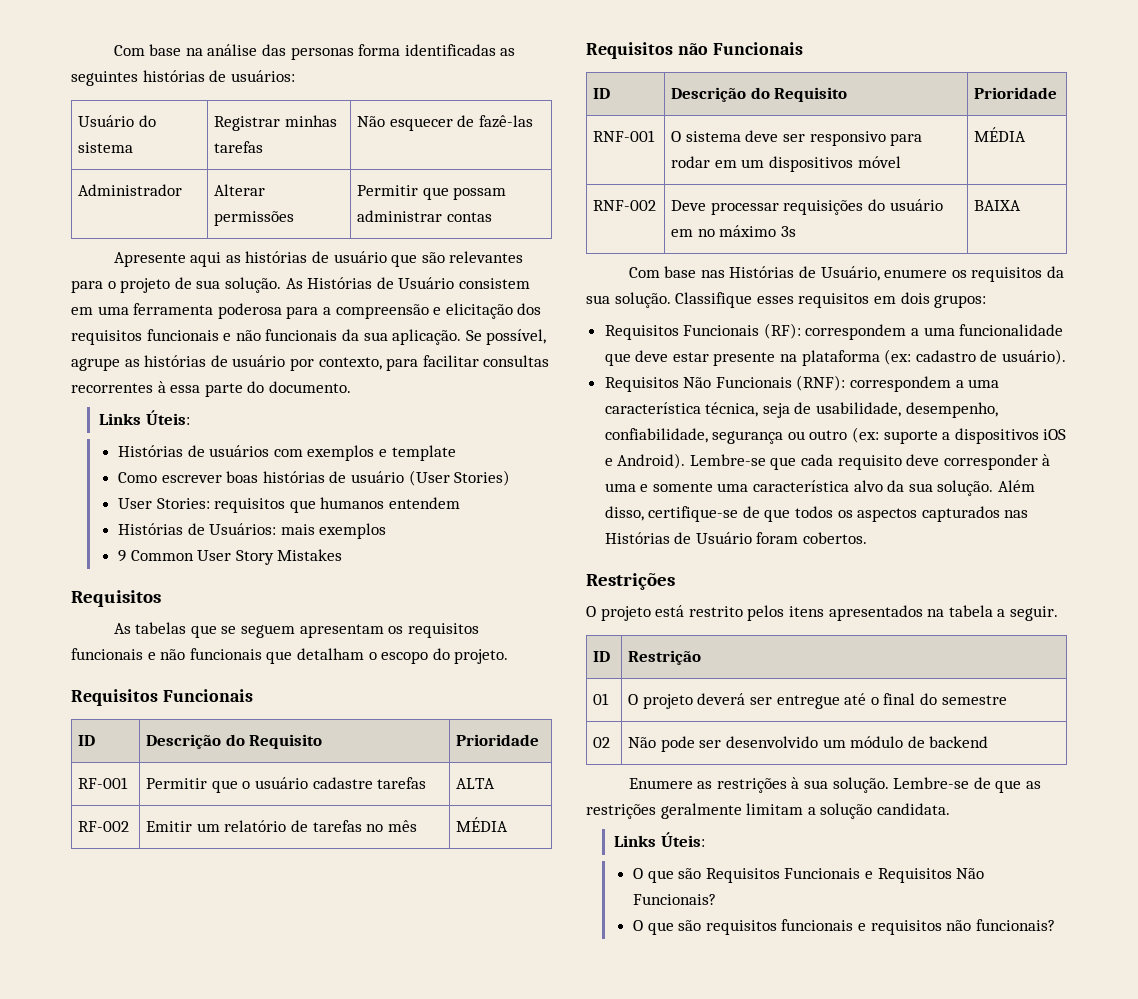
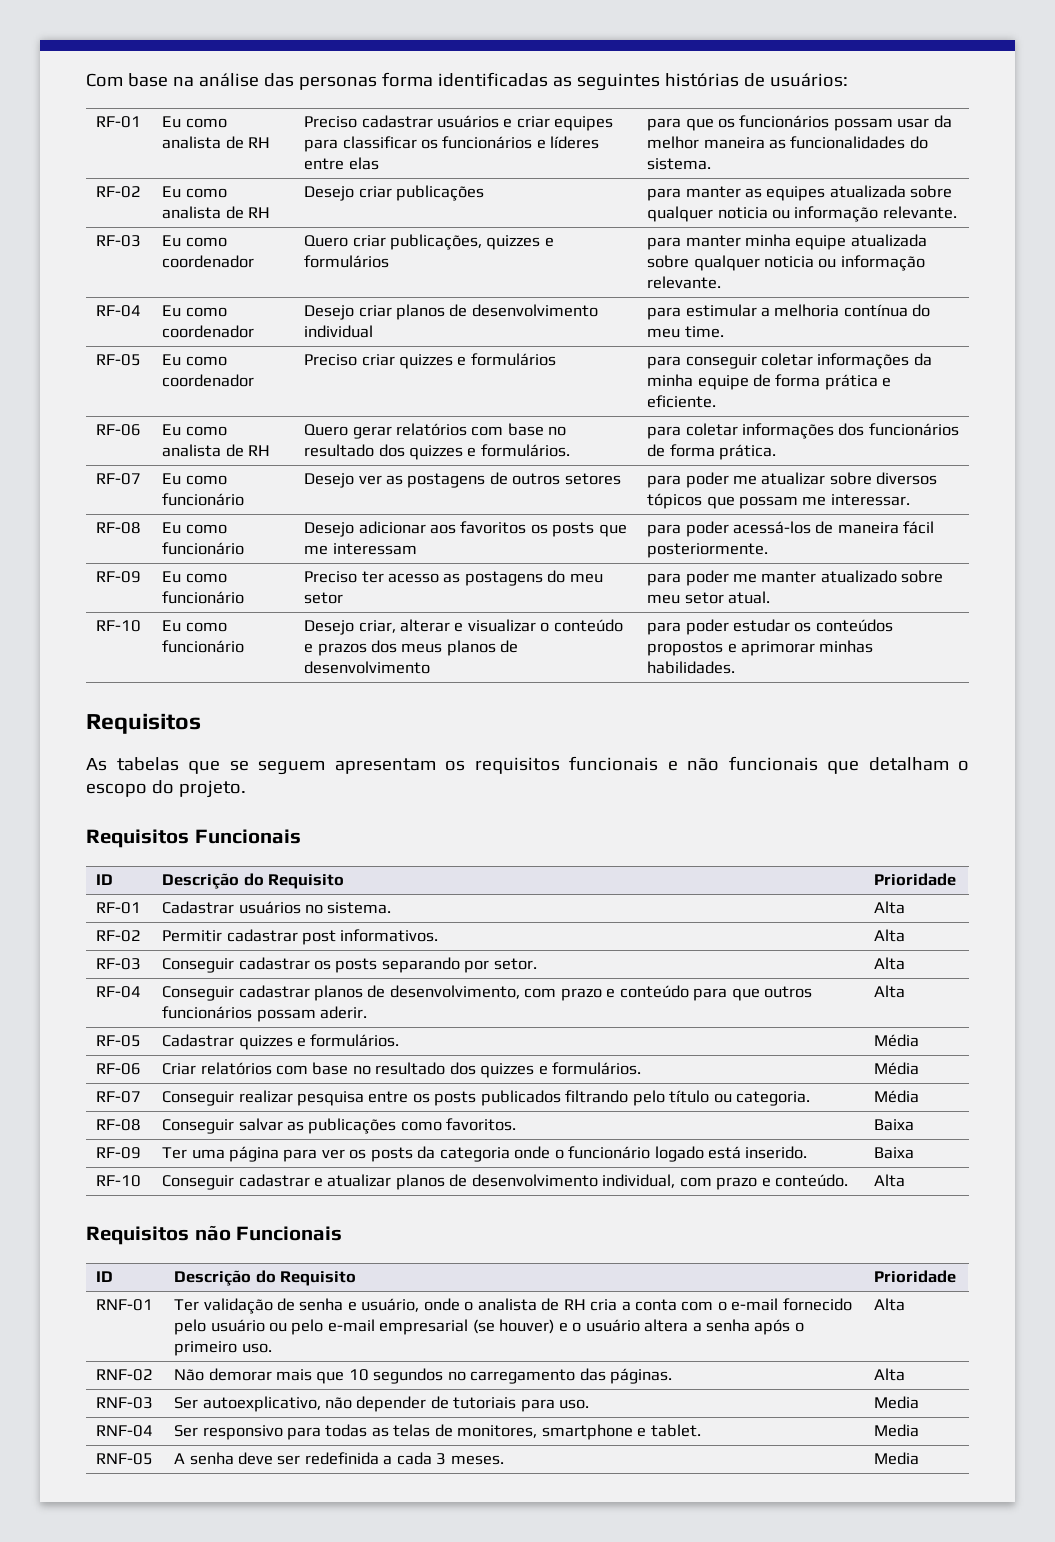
[78,115,156,127] [78,142,134,153] [214,115,337,131] [214,141,264,153] [357,115,534,131] [78,184,183,196] [214,184,266,196] [214,211,295,226] [357,185,507,200] [357,210,492,222] [113,251,524,267] [71,277,530,293] [71,303,542,319] [71,329,547,345] [71,355,550,371] [71,381,351,397] [99,410,190,425] [118,445,456,461] [118,470,511,486] [118,497,460,513] [118,523,387,539] [118,549,343,565] Usuário do sistema | Registrar minhas tarefas | Não esquecer de fazê-las // Administrador | Alterar permissões | Permitir que possam administrar contas // Apresente aqui as histórias de usuário que são relevantes para o projeto de sua solução. As Histórias de Usuário consistem em uma ferramenta poderosa para a compreensão e elicitação dos requisitos funcionais e não funcionais da sua aplicação. Se possível, agrupe as histórias de usuário por contexto, para facilitar consultas recorrentes à essa parte do documento. // Links Úteis: // Histórias de usuários com exemplos e template // Como escrever boas histórias de usuário (User Stories) // User Stories: requisitos que humanos entendem // Histórias de Usuários: mais exemplos // 9 Common User Story Mistakes -> [96,116,142,128] [162,116,227,128] [162,136,270,149] [304,115,614,131] [304,136,600,152] [304,157,379,170] [647,115,952,131] [647,136,928,149] [647,158,712,170] [96,186,142,198] [162,186,227,198] [162,206,270,219] [304,185,484,201] [647,185,953,201] [647,206,957,222] [96,235,142,247] [162,235,227,247] [162,255,255,268] [304,234,554,250] [304,255,390,268] [647,234,927,250] [647,255,925,271] [647,276,722,289] [96,305,142,317] [162,305,227,317] [162,325,255,338] [304,304,598,320] [304,325,374,338] [647,304,931,320] [647,326,724,338] [96,354,142,366] [162,354,227,366] [162,374,255,387] [304,353,556,369] [647,353,932,369] [647,374,892,390] [647,395,717,408] [96,424,142,436] [162,424,227,436] [162,444,270,457] [304,423,567,439] [304,444,570,460] [647,423,959,439] [647,444,776,460] [96,473,142,485] [162,473,227,485] [162,493,245,506] [304,472,621,488] [647,472,938,488] [647,493,910,509] [96,522,142,534] [162,522,227,534] [162,542,245,555] [304,521,627,537] [304,543,417,555] [647,521,935,537] [647,543,769,558] [96,571,142,583] [162,571,227,583] [162,591,245,604] [304,570,603,586] [304,592,344,604] [647,570,944,586] [647,591,770,604] [96,620,142,632] [162,620,227,632] [162,640,245,653] [304,619,623,635] [304,640,519,656] [304,661,431,674] [647,619,893,635] [647,640,874,656] [647,661,736,674] RF-01 | Eu como analista de RH | Preciso cadastrar usuários e criar equipes para classificar os funcionários e líderes entre elas | para que os funcionários possam usar da melhor maneira as funcionalidades do sistema. // RF-02 | Eu como analista de RH | Desejo criar publicações | para manter as equipes atualizada sobre qualquer noticia ou informação relevante. // RF-03 | Eu como coordenador | Quero criar publicações, quizzes e formulários | para manter minha equipe atualizada sobre qualquer noticia ou informação relevante. // RF-04 | Eu como coordenador | Desejo criar planos de desenvolvimento individual | para estimular a melhoria contínua do meu time. // RF-05 | Eu como coordenador | Preciso criar quizzes e formulários | para conseguir coletar informações da minha equipe de forma prática e eficiente. // RF-06 | Eu como analista de RH | Quero gerar relatórios com base no resultado dos quizzes e formulários. | para coletar informações dos funcionários de forma prática. // RF-07 | Eu como funcionário | Desejo ver as postagens de outros setores | para poder me atualizar sobre diversos tópicos que possam me interessar. // RF-08 | Eu como funcionário | Desejo adicionar aos favoritos os posts que me interessam | para poder acessá-los de maneira fácil posteriormente. // RF-09 | Eu como funcionário | Preciso ter acesso as postagens do meu setor | para poder me manter atualizado sobre meu setor atual. // RF-10 | Eu como funcionário | Desejo criar, alterar e visualizar o conteúdo e prazos dos meus planos de desenvolvimento | para poder estudar os conteúdos propostos e aprimorar minhas habilidades.
[78,777,129,789] [146,777,427,793] [456,778,496,789] [78,821,130,832] [146,820,417,832] [456,817,509,832] RF-001 | Permitir que o usuário cadastre tarefas | ALTA // RF-002 | Emitir um relatório de tarefas no mês | MÉDIA -> [96,902,142,914] [162,901,392,914] [874,901,906,914] [96,930,142,942] [162,929,439,945] [874,929,906,942] [96,958,142,970] [162,957,537,973] [874,957,906,970] [96,986,142,998] [162,985,813,1001] [162,1006,367,1022] [874,985,906,998] [96,1035,142,1047] [162,1034,400,1050] [874,1034,920,1047] [96,1063,142,1075] [162,1062,642,1078] [874,1062,920,1075] [96,1091,142,1103] [162,1090,811,1106] [874,1090,920,1103] [96,1119,142,1131] [162,1118,517,1134] [874,1119,915,1131] [96,1147,142,1159] [162,1146,808,1162] [874,1147,915,1159] [96,1175,142,1187] [162,1174,849,1190] [874,1174,906,1187] RF-01 | Cadastrar usuários no sistema. | Alta // RF-02 | Permitir cadastrar post informativos. | Alta // RF-03 | Conseguir cadastrar os posts separando por setor. | Alta // RF-04 | Conseguir cadastrar planos de desenvolvimento, com prazo e conteúdo para que outros funcionários possam aderir. | Alta // RF-05 | Cadastrar quizzes e formulários. | Média // RF-06 | Criar relatórios com base no resultado dos quizzes e formulários. | Média // RF-07 | Conseguir realizar pesquisa entre os posts publicados filtrando pelo título ou categoria. | Média // RF-08 | Conseguir salvar as publicações como favoritos. | Baixa // RF-09 | Ter uma página para ver os posts da categoria onde o funcionário logado está inserido. | Baixa // RF-10 | Conseguir cadastrar e atualizar planos de desenvolvimento individual, com prazo e conteúdo. | Alta
[593,130,656,142] [671,130,923,146] [671,156,901,172] [974,127,1027,142] [593,200,657,211] [671,199,943,215] [671,225,797,237] [974,200,1022,211] [628,266,1064,282] [586,292,987,308] [604,323,1064,340] [604,349,1067,366] [604,375,1000,392] [604,402,998,418] [604,427,1067,444] [604,453,1051,470] [604,480,1036,496] [604,506,1029,522] [604,532,868,544] [586,573,675,590] [586,605,1058,621] [593,651,611,662] [628,650,702,665] [593,693,610,705] [628,693,1007,709] [593,737,611,748] [628,736,989,752] [628,777,1041,793] [586,803,950,819] [614,832,705,847] [633,868,985,883] [633,894,717,905] [633,919,1055,935] RNF-001 | O sistema deve ser responsivo para rodar em um dispositivos móvel | MÉDIA // RNF-002 | Deve processar requisições do usuário em no máximo 3s | BAIXA // Com base nas Histórias de Usuário, enumere os requisitos da sua solução. Classifique esses requisitos em dois grupos: // Requisitos Funcionais (RF): correspondem a uma funcionalidade que deve estar presente na plataforma (ex: cadastro de usuário). // Requisitos Não Funcionais (RNF): correspondem a uma característica técnica, seja de usabilidade, desempenho, confiabilidade, segurança ou outro (ex: suporte a dispositivos iOS e Android). Lembre-se que cada requisito deve corresponder à uma e somente uma característica alvo da sua solução. Além disso, certifique-se de que todos os aspectos capturados nas Histórias de Usuário foram cobertos. // Restrições // O projeto está restrito pelos itens apresentados na tabela a seguir. // ID | Restrição // 01 | O projeto deverá ser entregue até o final do semestre // 02 | Não pode ser desenvolvido um módulo de backend // Enumere as restrições à sua solução. Lembre-se de que as restrições geralmente limitam a solução candidata. // Links Úteis: // O que são Requisitos Funcionais e Requisitos Não Funcionais? // O que são requisitos funcionais e requisitos não funcionais? -> [96,1299,154,1311] [174,1298,852,1314] [174,1319,804,1335] [174,1341,272,1356] [874,1298,906,1311] [96,1369,154,1381] [174,1368,673,1384] [874,1368,906,1381] [96,1397,154,1409] [174,1396,590,1412] [874,1396,920,1409] [96,1425,154,1437] [174,1424,701,1440] [874,1424,920,1437] [96,1453,154,1465] [174,1452,504,1465] [874,1452,920,1465] RNF-01 | Ter validação de senha e usuário, onde o analista de RH cria a conta com o e-mail fornecido pelo usuário ou pelo e-mail empresarial (se houver) e o usuário altera a senha após o primeiro uso. | Alta // RNF-02 | Não demorar mais que 10 segundos no carregamento das páginas. | Alta // RNF-03 | Ser autoexplicativo, não depender de tutoriais para uso. | Media // RNF-04 | Ser responsivo para todas as telas de monitores, smartphone e tablet. | Media // RNF-05 | A senha deve ser redefinida a cada 3 meses. | Media

